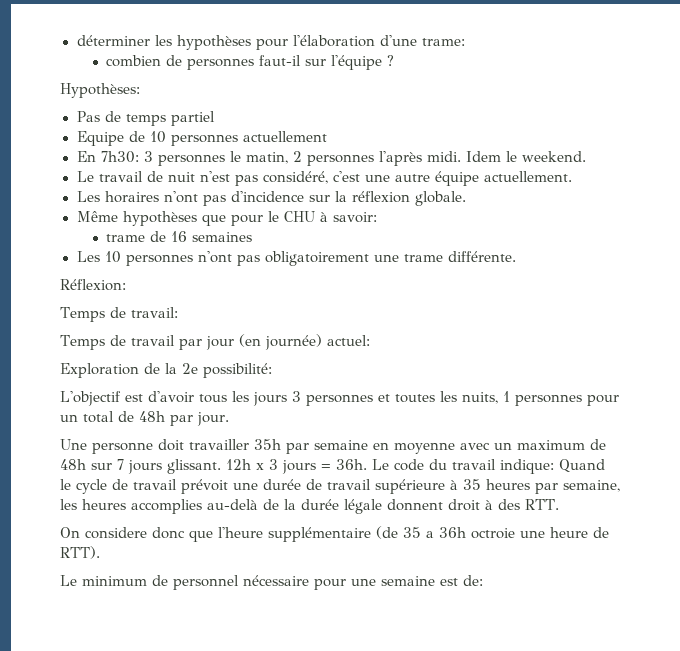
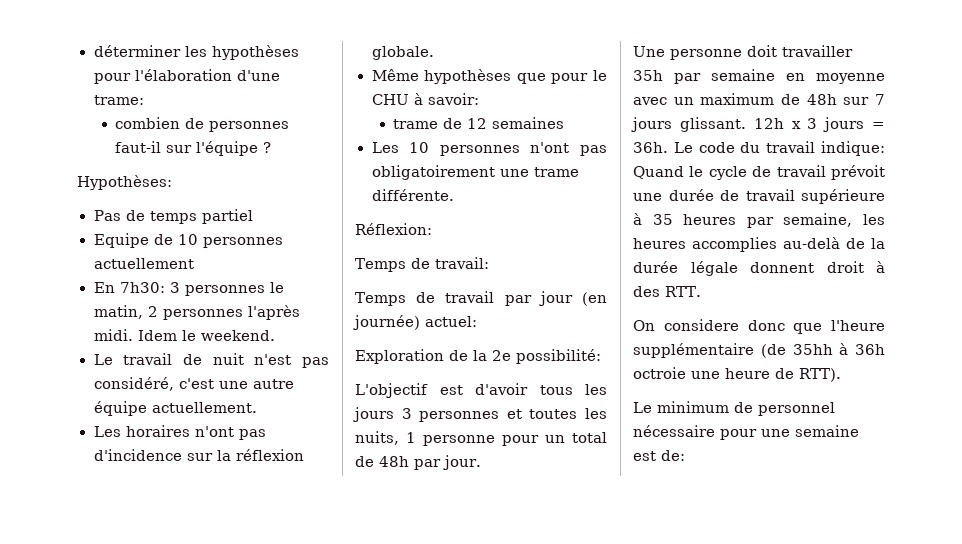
[171,231,188,242] 16 -> [467,118,488,129] 12
[515,394,582,406] personnes -> [423,435,495,446] personne
[403,527,434,538] 35 a -> [792,343,849,355] 35hh à

